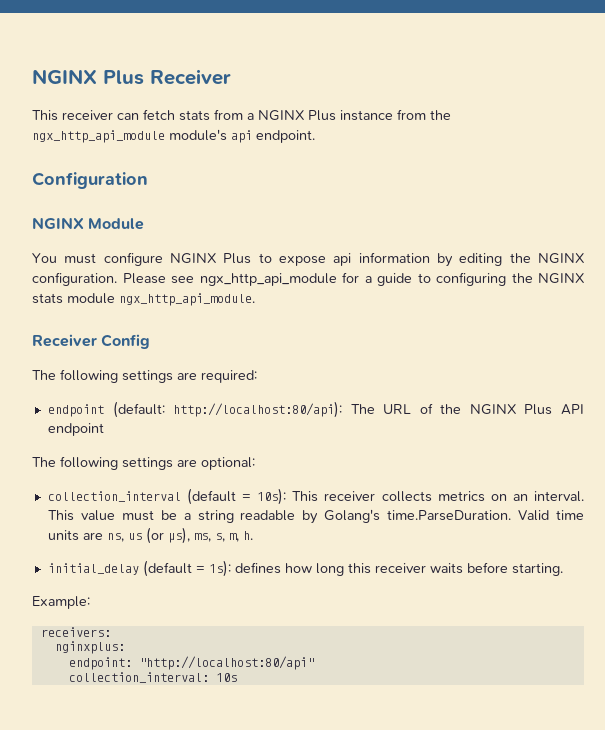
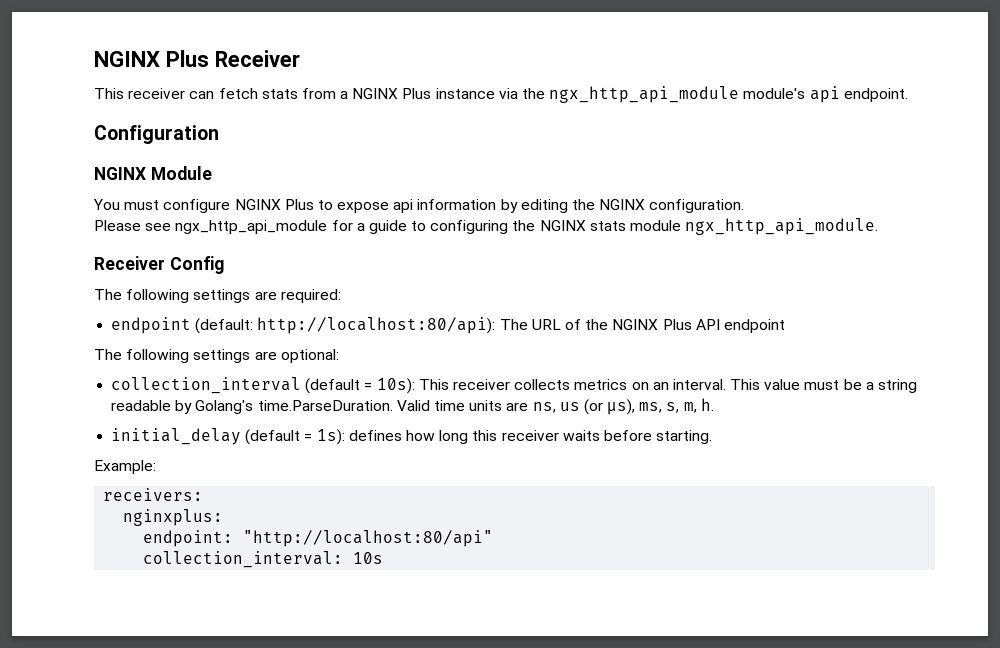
[397,109,426,120] from -> [498,88,518,99] via
(117, 279) none -> (745, 206) //

